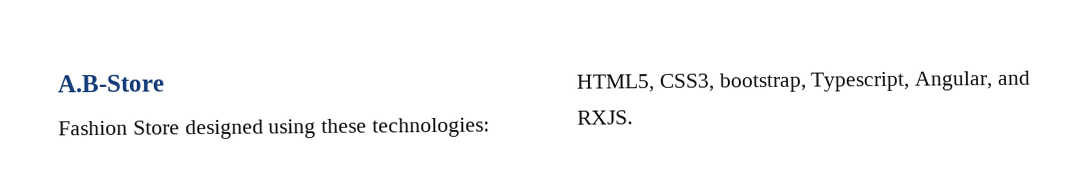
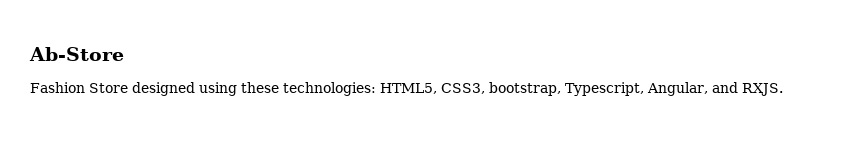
[57,74,164,93] A.B-Store -> [29,47,124,61] Ab-Store

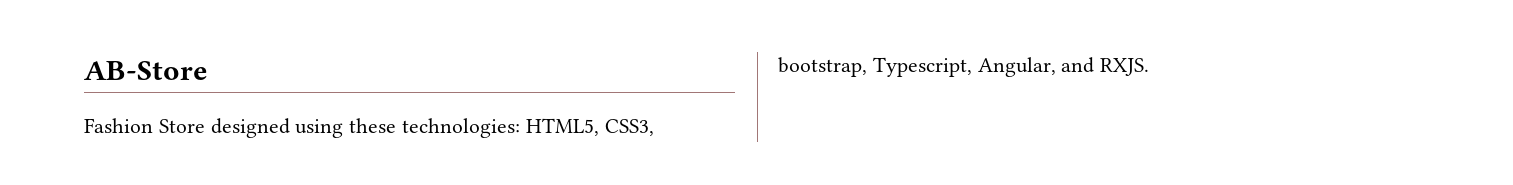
[29,47,124,61] Ab-Store -> [84,61,208,80] AB-Store

